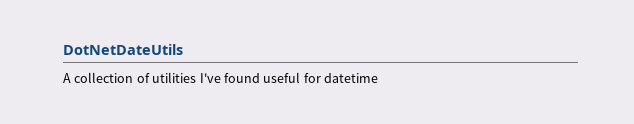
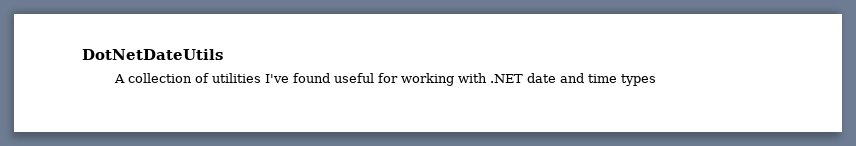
[324,73,378,83] datetime -> [401,73,657,86] working with .NET date and time types

